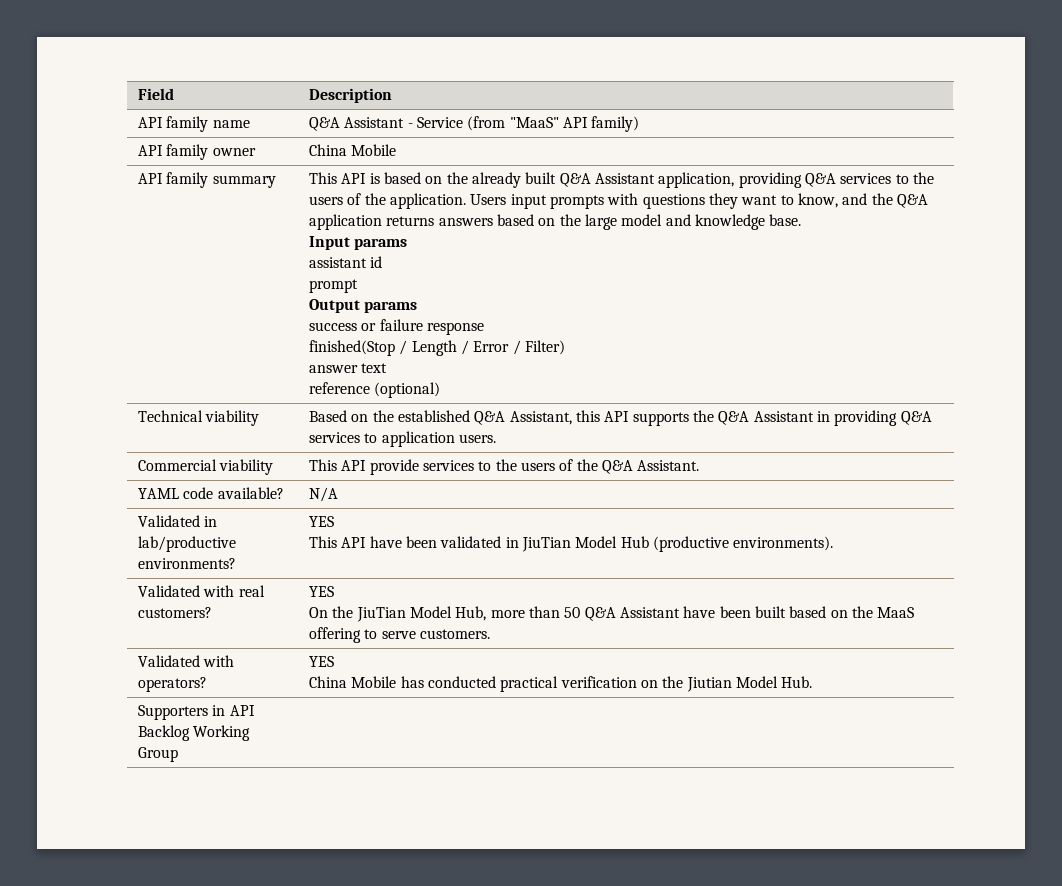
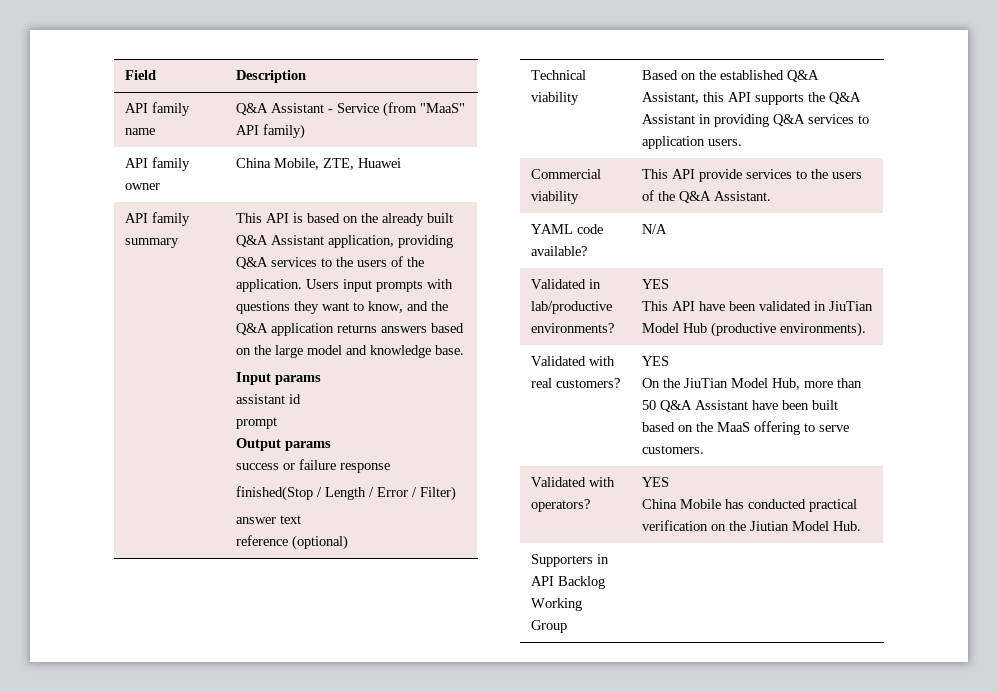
[351,144,397,156] Mobile -> [274,158,402,170] Mobile, ZTE, Huawei

